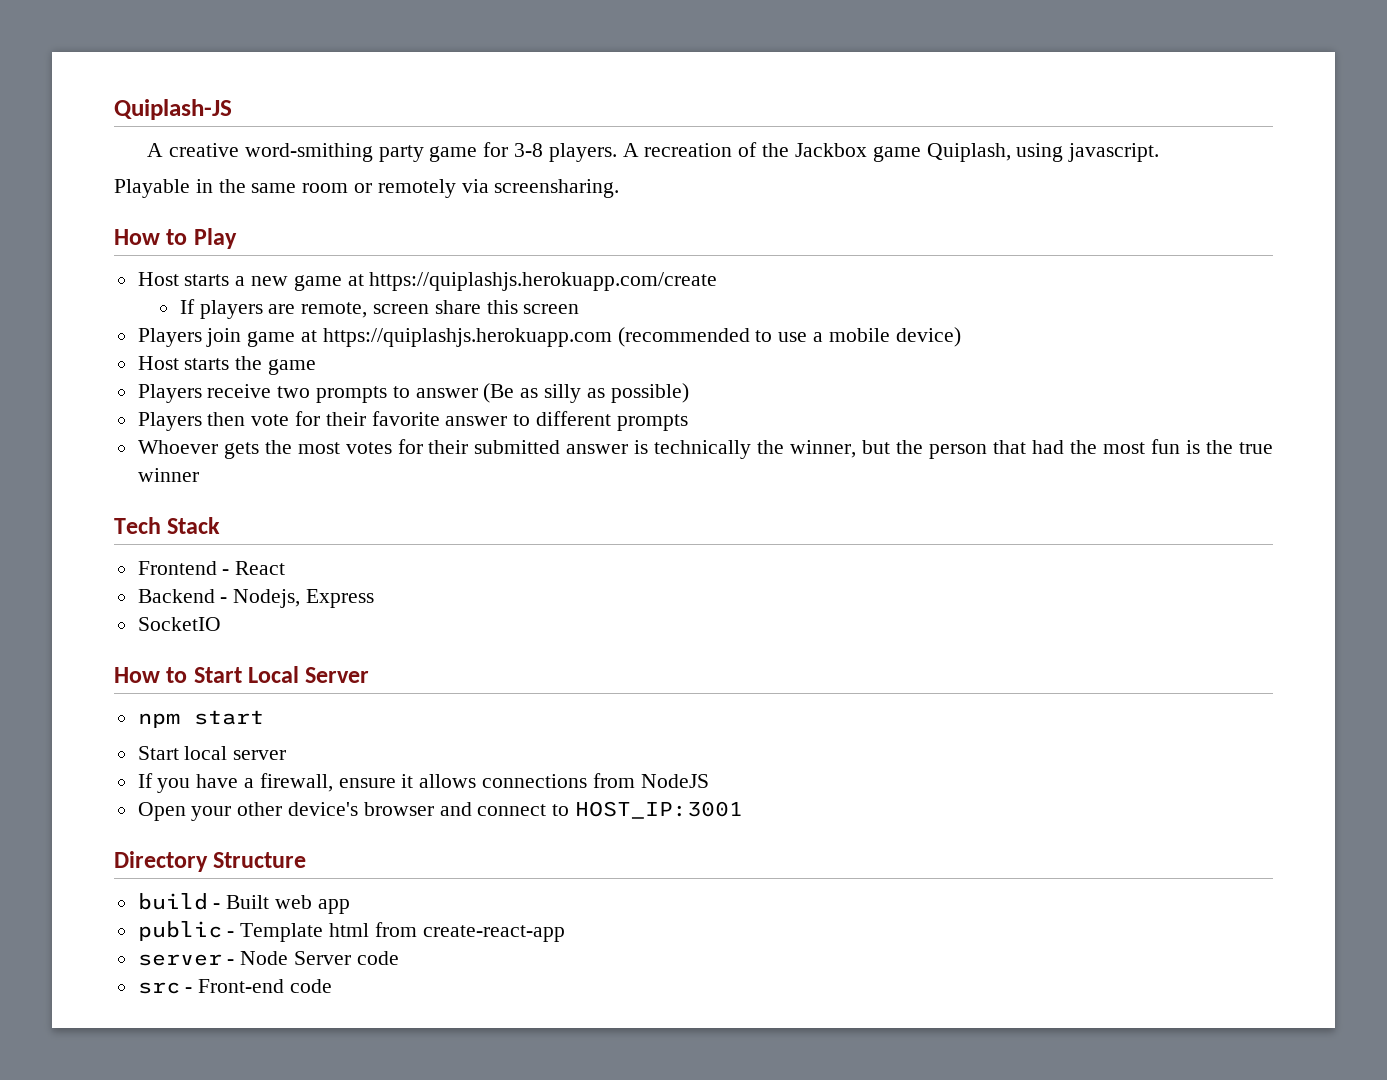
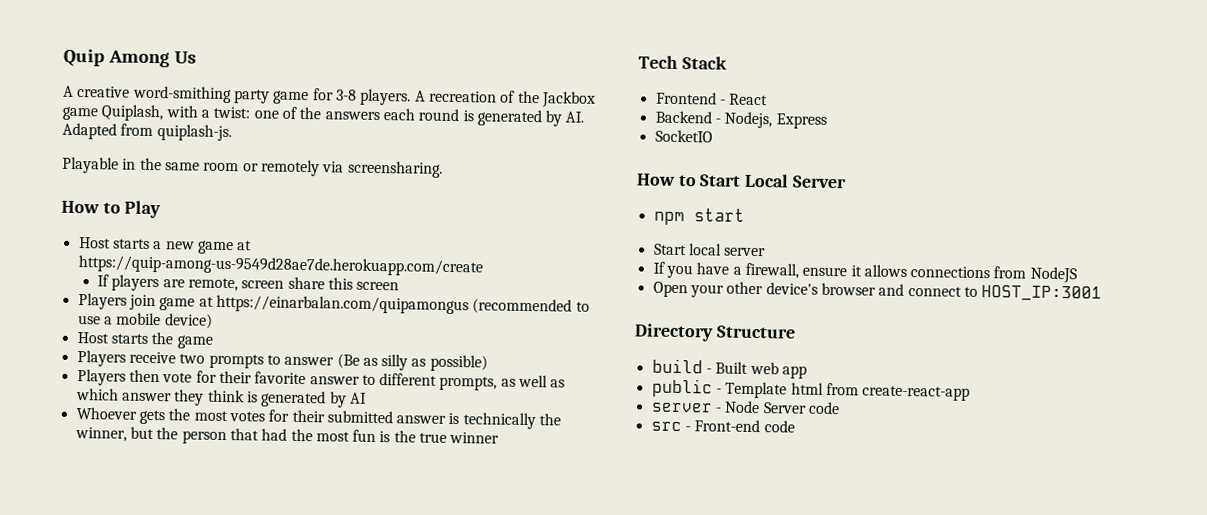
[114,99,232,120] Quiplash-JS -> [63,48,196,68] Quip Among Us
[1016,143,1160,162] using javascript. -> [165,105,585,127] [62,122,232,142] with a twist: one of the answers each round is generated by AI. Adapted from quiplash-js.
[369,272,718,291] https://quiplashjs.herokuapp.com/create -> [77,255,483,277] https://quip-among-us-9549d28ae7de.herokuapp.com/create
[322,328,612,347] https://quiplashjs.herokuapp.com -> [215,294,469,315] https://einarbalan.com/quipamongus
[616,414,688,431] prompts -> [439,374,566,391] [75,388,367,408] prompts, as well as which answer they think is generated by AI

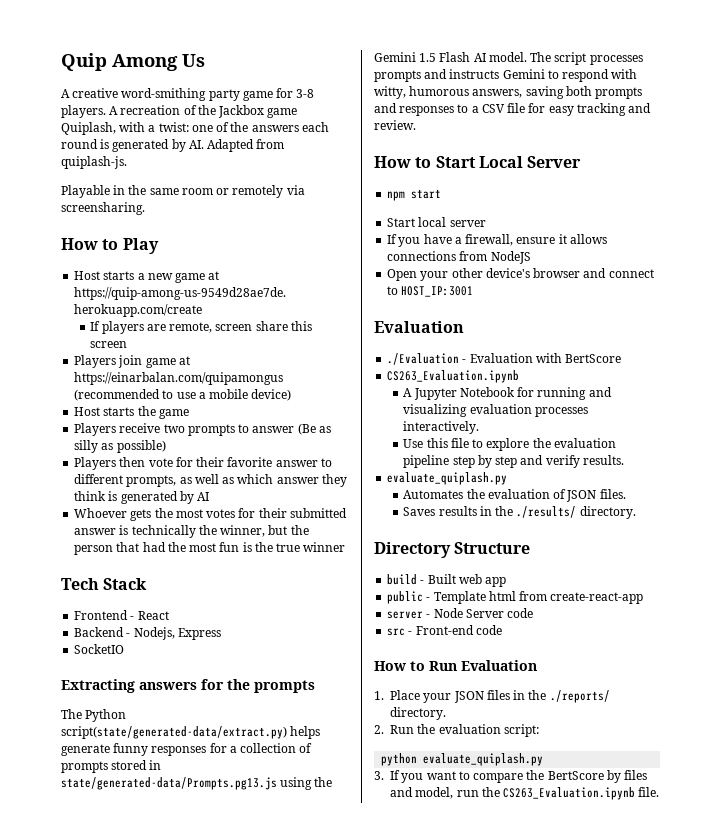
(713, 136) none -> [61,679,315,693] [61,709,127,722] [61,726,321,739] [61,743,313,756] [61,760,162,773] [61,777,333,790] [374,52,643,65] [374,69,638,82] [374,86,643,99] [374,103,652,116] [374,120,416,130] // Extracting answers for the prompts // The Python script(state/generated-data/extract.py) helps generate funny responses for a collection of prompts stored in state/generated-data/Prompts.pg13.js using the Gemini 1.5 Flash AI model. The script processes prompts and instructs Gemini to respond with witty, humorous answers, saving both prompts and responses to a CSV file for easy tracking and review.
(1103, 293) none -> [374,321,464,333] [387,353,622,365] [387,370,520,383] [403,387,612,400] [403,404,588,417] [403,421,480,434] [403,438,616,451] [403,455,624,468] [387,472,508,485] [403,489,626,502] [403,506,636,519] // Evaluation // ./Evaluation - Evaluation with BertScore // CS263_Evaluation.ipynb // A Jupyter Notebook for running and visualizing evaluation processes interactively. // Use this file to explore the evaluation pipeline step by step and verify results. // evaluate_quiplash.py // Automates the evaluation of JSON files. // Saves results in the ./results/ directory.
(795, 426) none -> [374,660,537,671] [374,690,610,703] [390,707,447,720] [374,724,539,737] [381,753,544,766] [374,770,648,783] [390,787,660,800] // How to Run Evaluation // 1. Place your JSON files in the ./reports/ directory. // 2. Run the evaluation script: // python evaluate_quiplash.py // 3. If you want to compare the BertScore by files and model, run the CS263_Evaluation.ipynb file.

